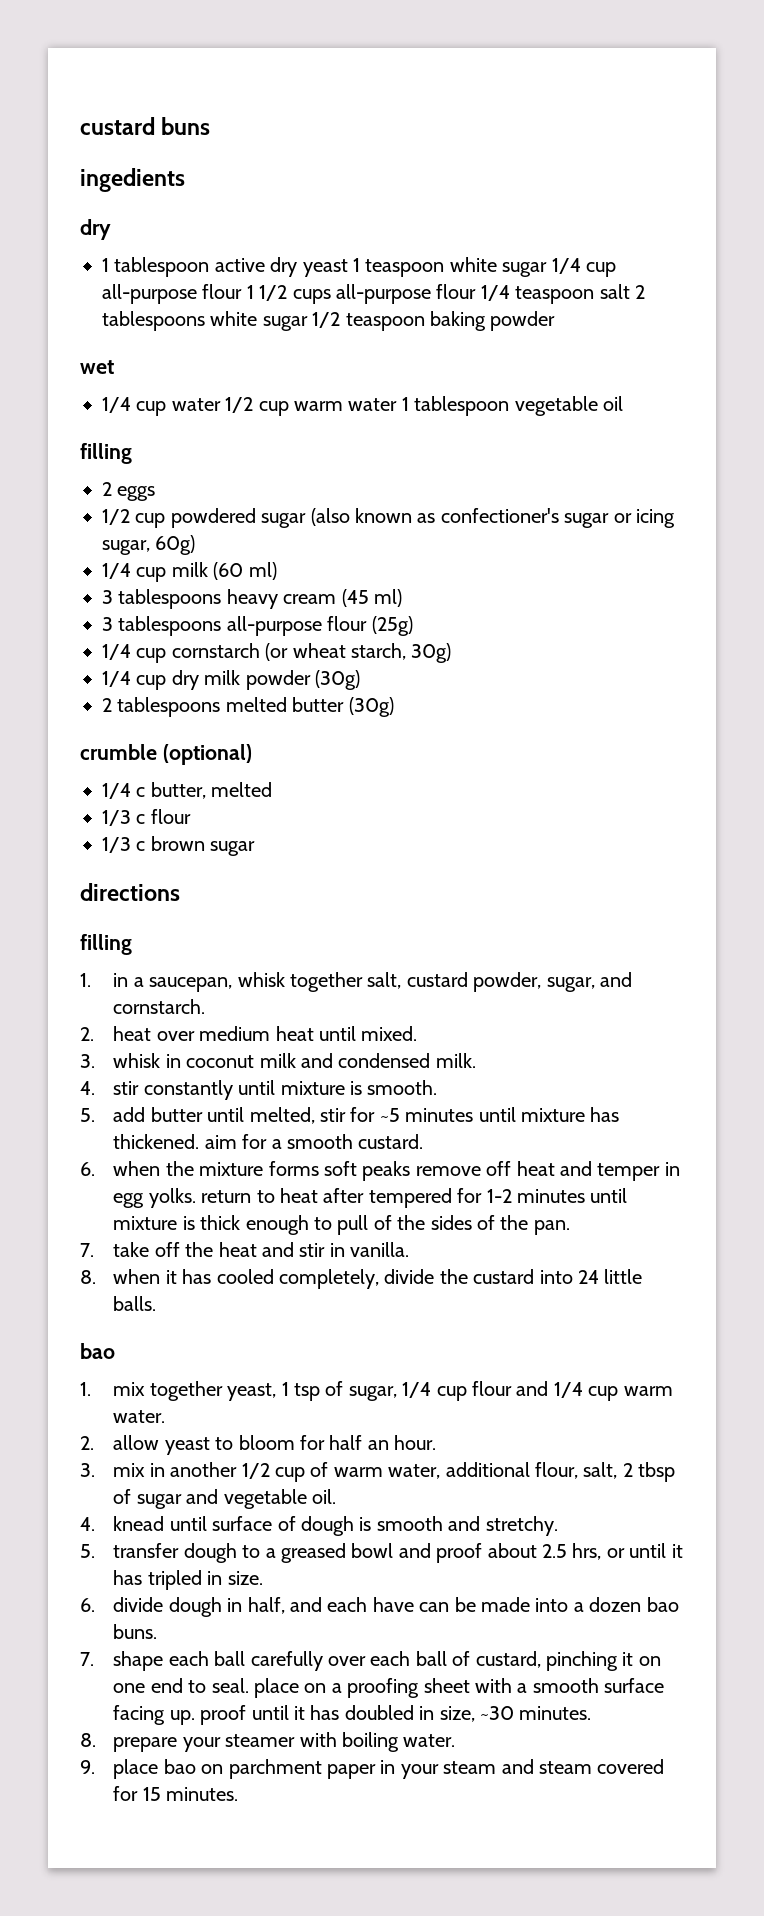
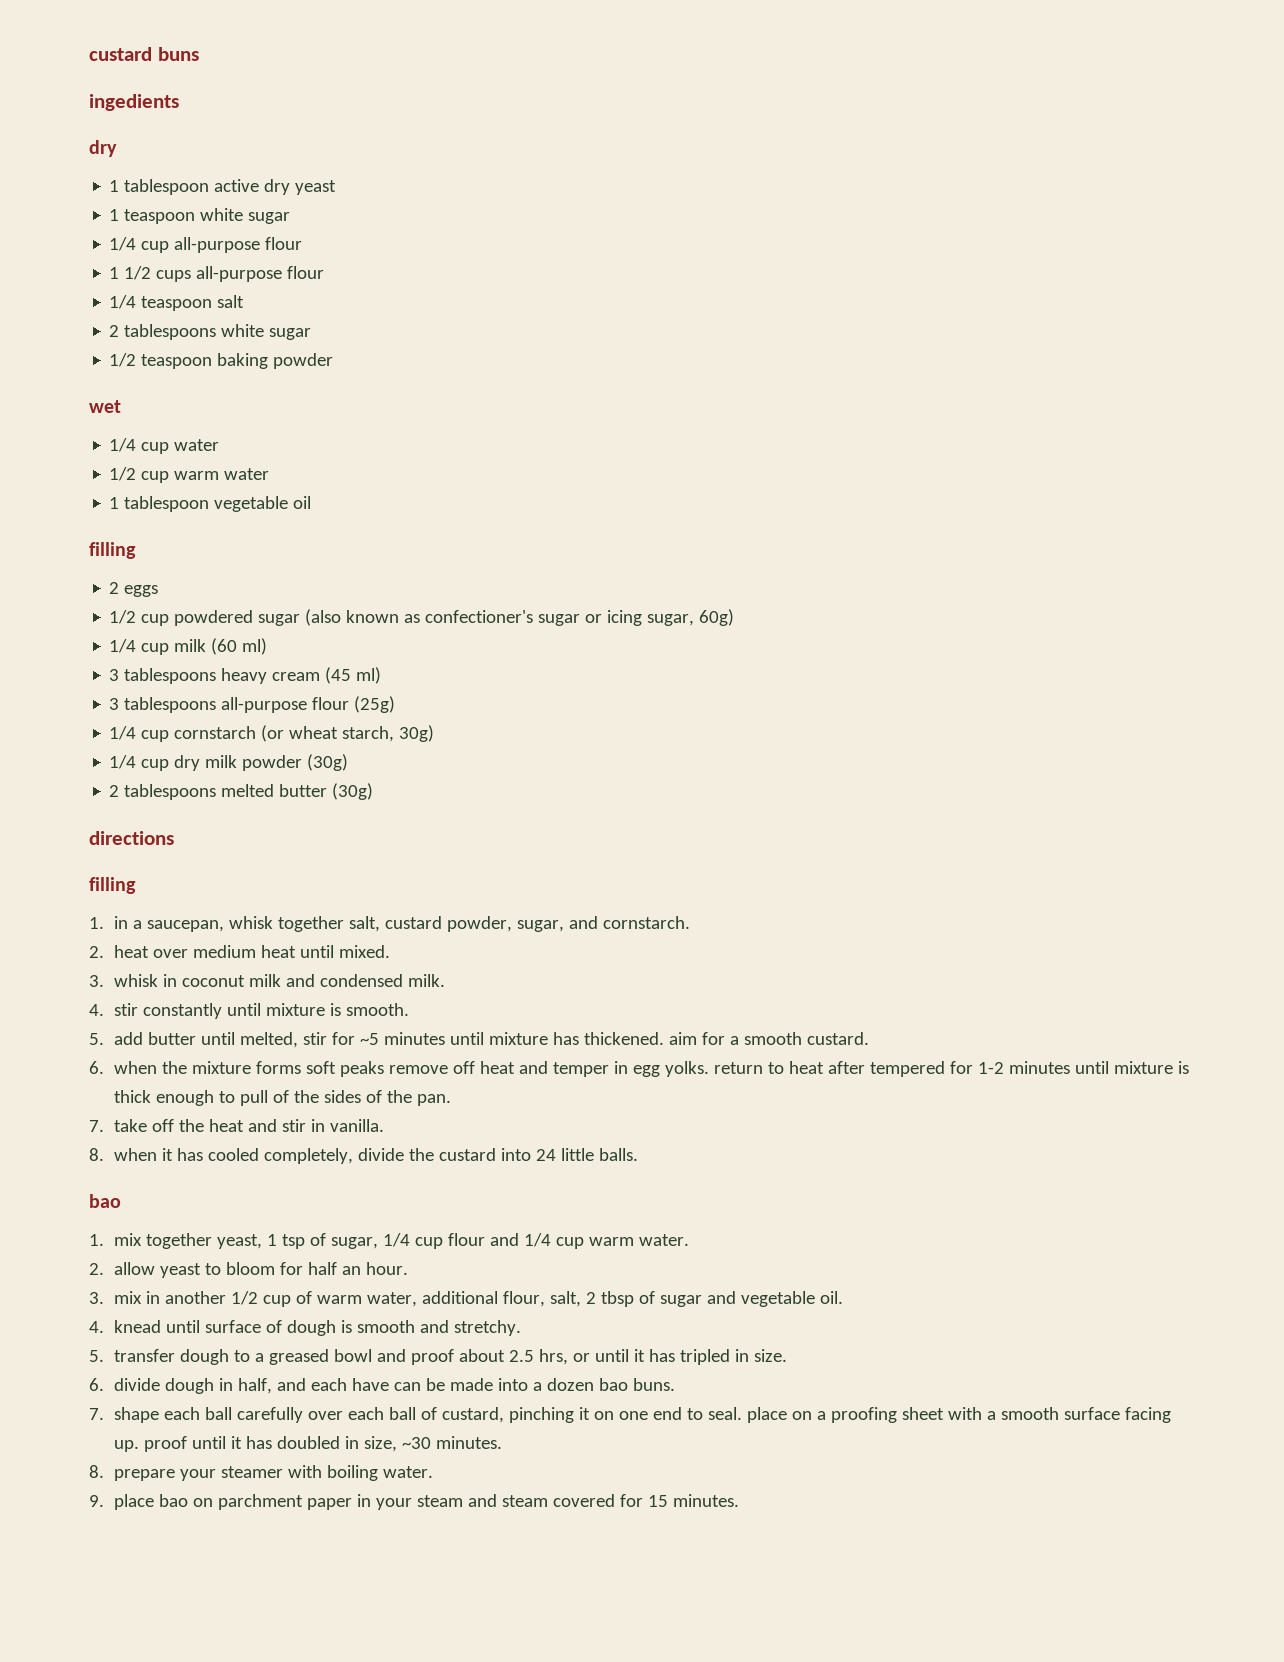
(348, 268) none -> (337, 187) //
(548, 269) none -> (291, 218) //
(243, 291) none -> (303, 243) //
(477, 291) none -> (325, 272) //
(630, 291) none -> (245, 301) //
(308, 323) none -> (312, 334) //
(221, 404) none -> (220, 445) //
(398, 404) none -> (270, 474) //
[80,744,252,765] [102,782,273,799] [102,809,191,826] [102,836,256,856] // crumble (optional) // 1/4 c butter, melted // 1/3 c flour // 1/3 c brown sugar -> (374, 791) none

